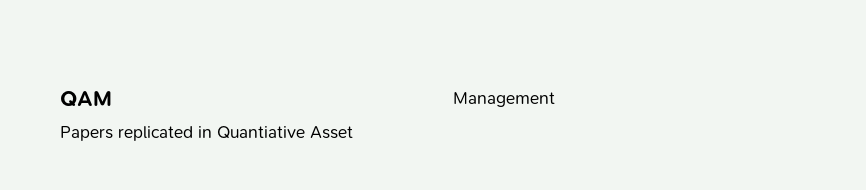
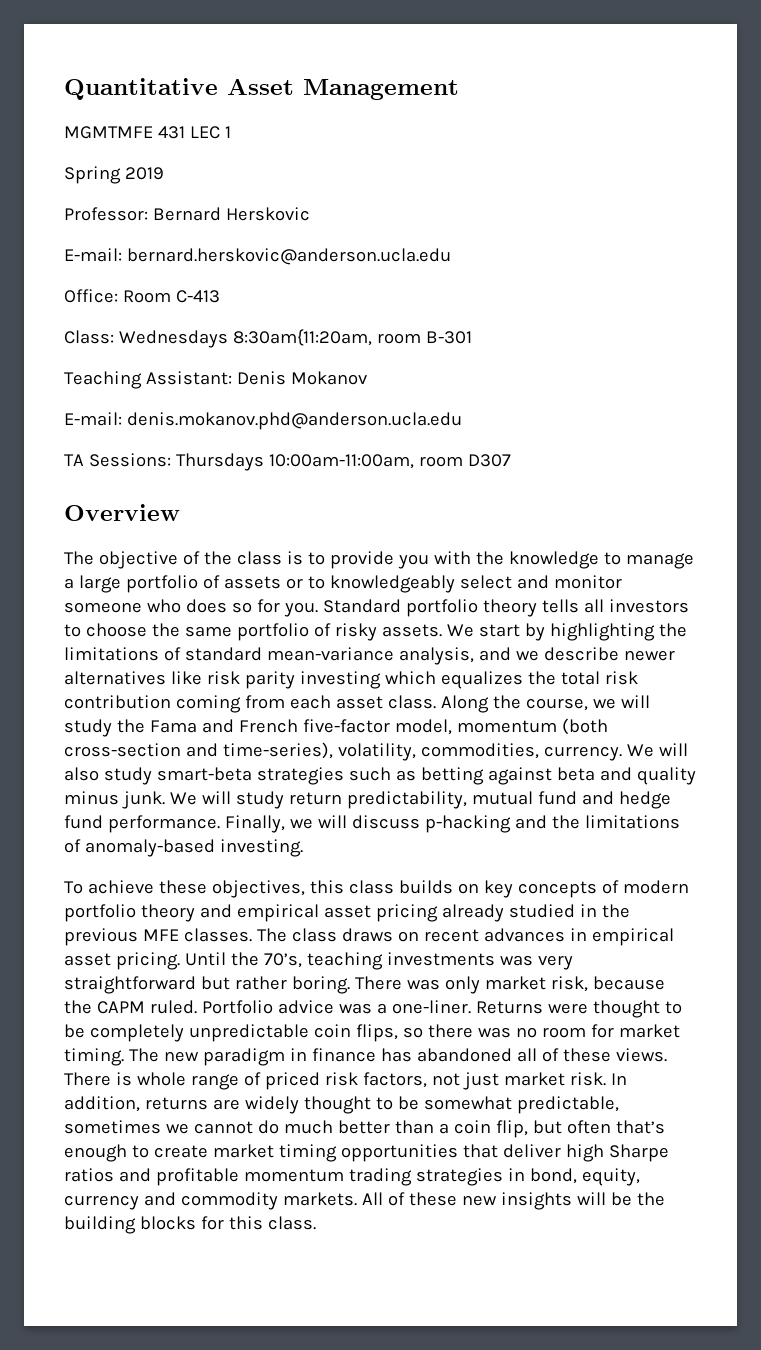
[60,91,112,107] [60,126,353,141] [453,92,555,107] QAM // Papers replicated in Quantiative Asset Management -> [64,78,459,100] [64,126,231,139] [64,166,164,184] [64,207,310,221] [64,248,451,265] [64,289,220,303] [64,329,472,348] [64,371,367,389] [64,412,462,430] [64,453,511,471] [64,504,180,521] [64,551,694,569] [64,575,622,593] [64,599,689,617] [64,623,687,641] [64,647,675,665] [64,671,638,689] [64,695,650,713] [64,718,608,737] [64,742,688,761] [64,767,696,785] [64,791,671,809] [64,815,680,833] [64,839,303,857] [64,880,689,898] [64,904,630,922] [64,928,674,946] [64,952,573,970] [64,976,665,994] [64,1000,682,1018] [64,1024,680,1042] [64,1048,667,1066] [64,1072,627,1090] [64,1096,619,1114] [64,1120,665,1138] [64,1144,669,1162] [64,1168,640,1186] [64,1192,665,1210] [64,1216,316,1234] Quantitative Asset Management // MGMTMFE 431 LEC 1 // Spring 2019 // Professor: Bernard Herskovic // E-mail: bernard.herskovic@anderson.ucla.edu // Office: Room C-413 // Class: Wednesdays 8:30am{11:20am, room B-301 // Teaching Assistant: Denis Mokanov // E-mail: denis.mokanov.phd@anderson.ucla.edu // TA Sessions: Thursdays 10:00am-11:00am, room D307 // Overview // The objective of the class is to provide you with the knowledge to manage a large portfolio of assets or to knowledgeably select and monitor someone who does so for you. Standard portfolio theory tells all investors to choose the same portfolio of risky assets. We start by highlighting the limitations of standard mean-variance analysis, and we describe newer alternatives like risk parity investing which equalizes the total risk contribution coming from each asset class. Along the course, we will study the Fama and French five-factor model, momentum (both cross-section and time-series), volatility, commodities, currency. We will also study smart-beta strategies such as betting against beta and quality minus junk. We will study return predictability, mutual fund and hedge fund performance. Finally, we will discuss p-hacking and the limitations of anomaly-based investing. // To achieve these objectives, this class builds on key concepts of modern portfolio theory and empirical asset pricing already studied in the previous MFE classes. The class draws on recent advances in empirical asset pricing. Until the 70’s, teaching investments was very straightforward but rather boring. There was only market risk, because the CAPM ruled. Portfolio advice was a one-liner. Returns were thought to be completely unpredictable coin flips, so there was no room for market timing. The new paradigm in finance has abandoned all of these views. There is whole range of priced risk factors, not just market risk. In addition, returns are widely thought to be somewhat predictable, sometimes we cannot do much better than a coin flip, but often that’s enough to create market timing opportunities that deliver high Sharpe ratios and profitable momentum trading strategies in bond, equity, currency and commodity markets. All of these new insights will be the building blocks for this class.

